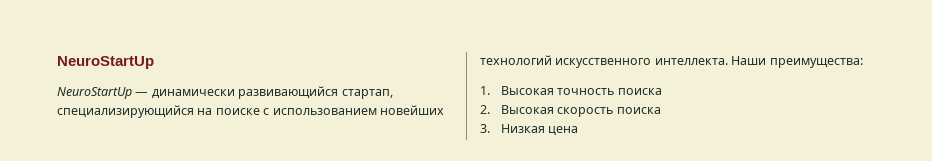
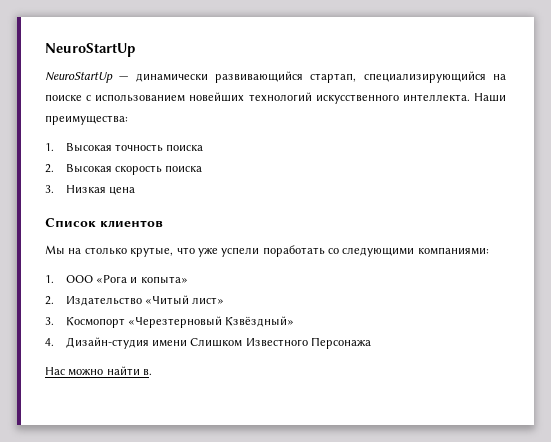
(579, 131) none -> [45,218,163,228] [45,245,489,257] [45,275,188,284] [45,295,225,306] [45,316,295,328] [45,337,372,349] [45,366,153,376] // Список клиентов // Мы на столько крутые, что уже успели поработать со следующими компаниями: // 1. ООО «Рога и копыта» // 2. Издательство «Читый лист» // 3. Космопорт «Черезтерновый Кзвёздный» // 4. Дизайн-студия имени Слишком Известного Персонажа // Нас можно найти в.

